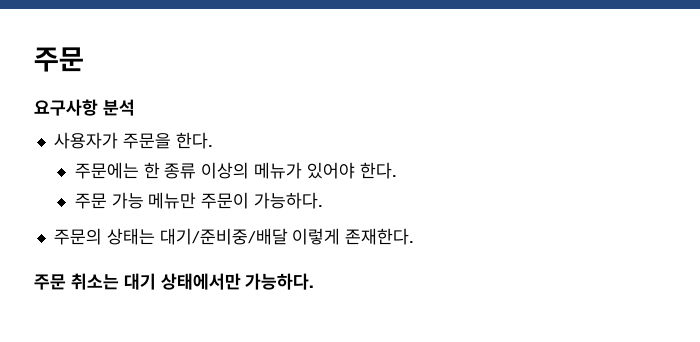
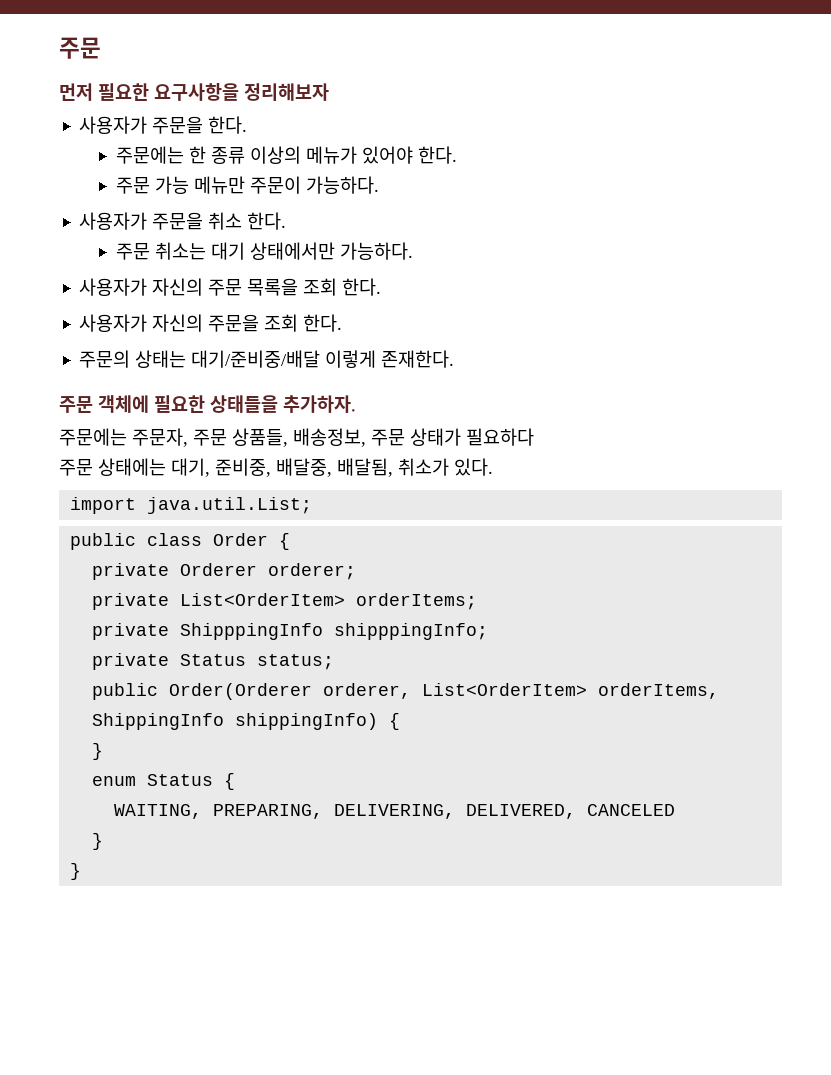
[34,99,135,116] 요구사항 분석 -> [59,83,329,101] 먼저 필요한 요구사항을 정리해보자
(324, 200) none -> [79,212,287,230] [115,242,413,260] [79,278,382,296] [79,314,343,332] // 사용자가 주문을 취소 한다. // 주문 취소는 대기 상태에서만 가능하다. // 사용자가 자신의 주문 목록을 조회 한다. // 사용자가 자신의 주문을 조회 한다.
[70,273,315,290] 취소는 대기 상태에서만 가능하다. -> [98,395,356,413] [59,428,534,447] [59,458,493,477] [70,497,313,514] [70,533,291,550] [92,563,357,580] [92,593,478,610] [92,623,489,640] [92,653,335,670] [92,683,720,700] [92,713,401,730] [92,743,104,760] [92,773,236,790] [114,804,676,819] [92,833,104,850] [70,863,82,880] 객체에 필요한 상태들을 추가하자. // 주문에는 주문자, 주문 상품들, 배송정보, 주문 상태가 필요하다 // 주문 상태에는 대기, 준비중, 배달중, 배달됨, 취소가 있다. // import java.util.List; // public class Order { // private Orderer orderer; // private List<OrderItem> orderItems; // private ShipppingInfo shipppingInfo; // private Status status; // public Order(Orderer orderer, List<OrderItem> orderItems, ShippingInfo shippingInfo) { // } // enum Status { // WAITING, PREPARING, DELIVERING, DELIVERED, CANCELED // } // }

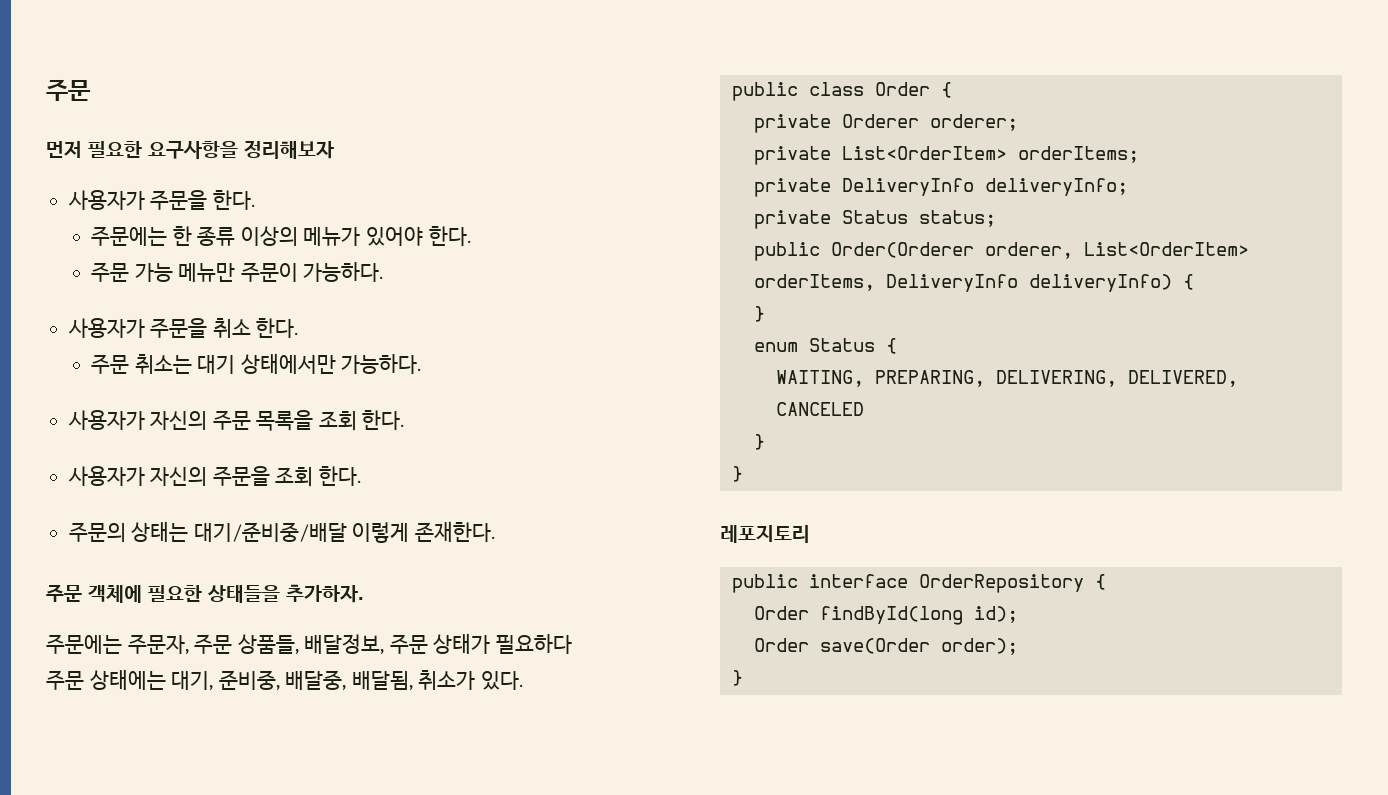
[293,428,366,447] 배송정보, -> [304,634,385,655] 배달정보,
[70,497,313,514] // import java.util.List; -> (523, 680) none
[180,623,489,640] ShipppingInfo shipppingInfo; -> [842,178,1129,196] DeliveryInfo deliveryInfo;
[92,713,379,730] ShippingInfo shippingInfo) -> [886,274,1173,292] DeliveryInfo deliveryInfo)
(82, 871) none -> [720,525,810,543] [732,574,1107,593] [754,606,1019,625] [754,638,1019,655] [732,670,744,686] // 레포지토리 // public interface OrderRepository { // Order findById(long id); // Order save(Order order); // }

